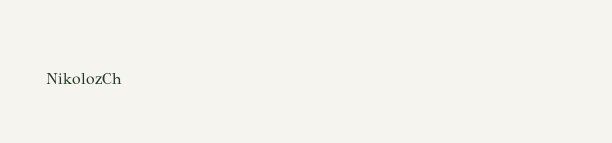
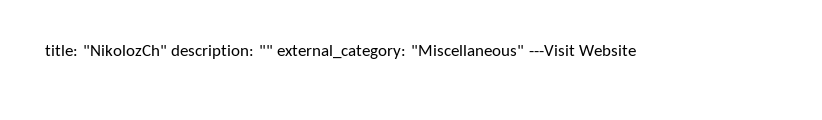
[46,73,122,85] NikolozCh -> [45,45,637,59] title: "NikolozCh" description: "" external_category: "Miscellaneous" ---Visit Website

